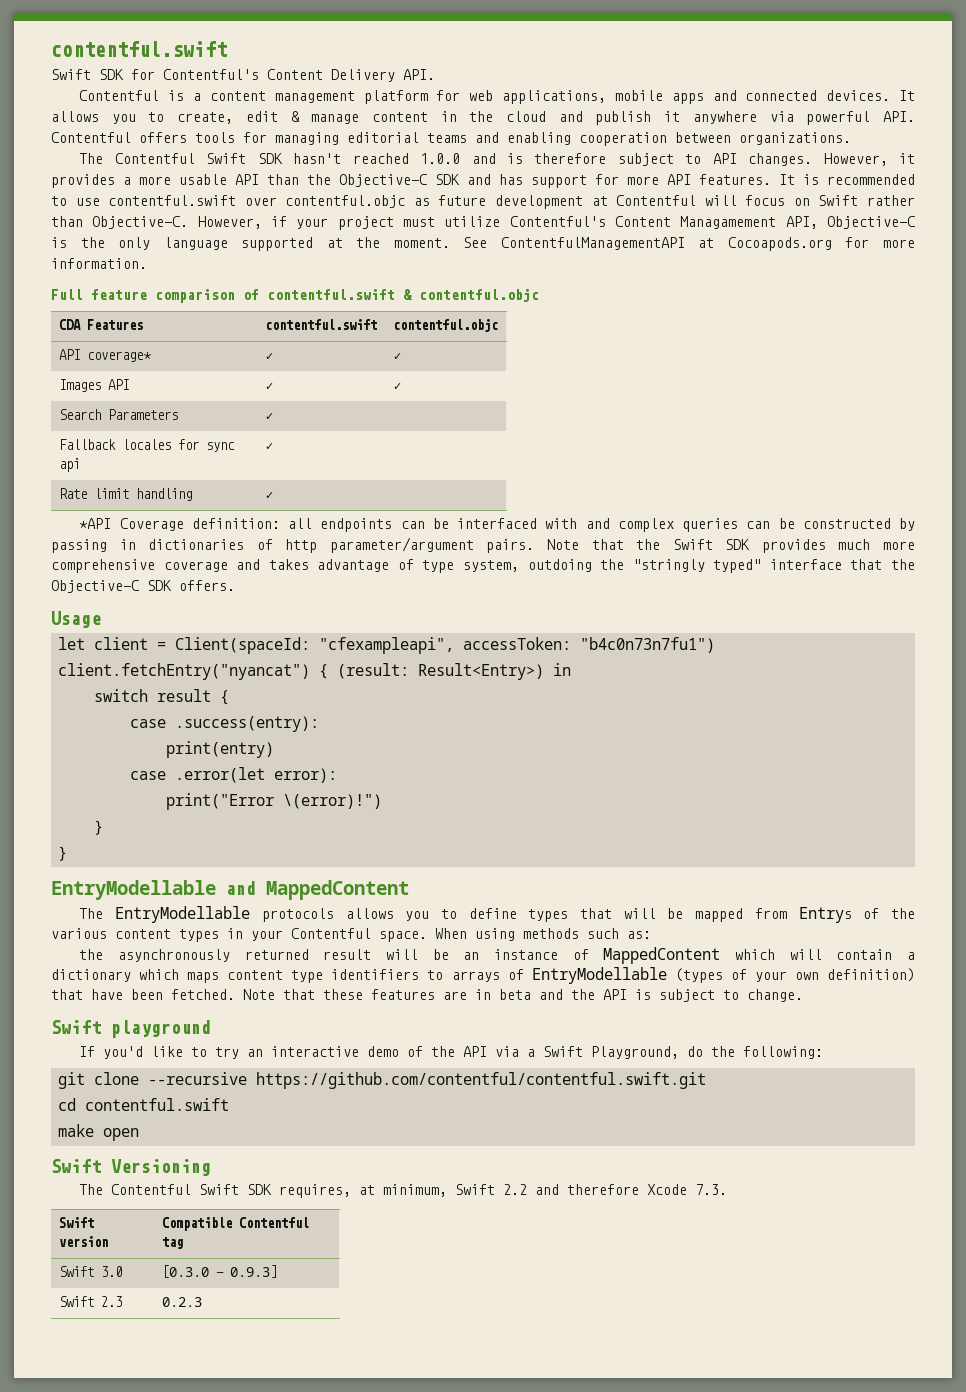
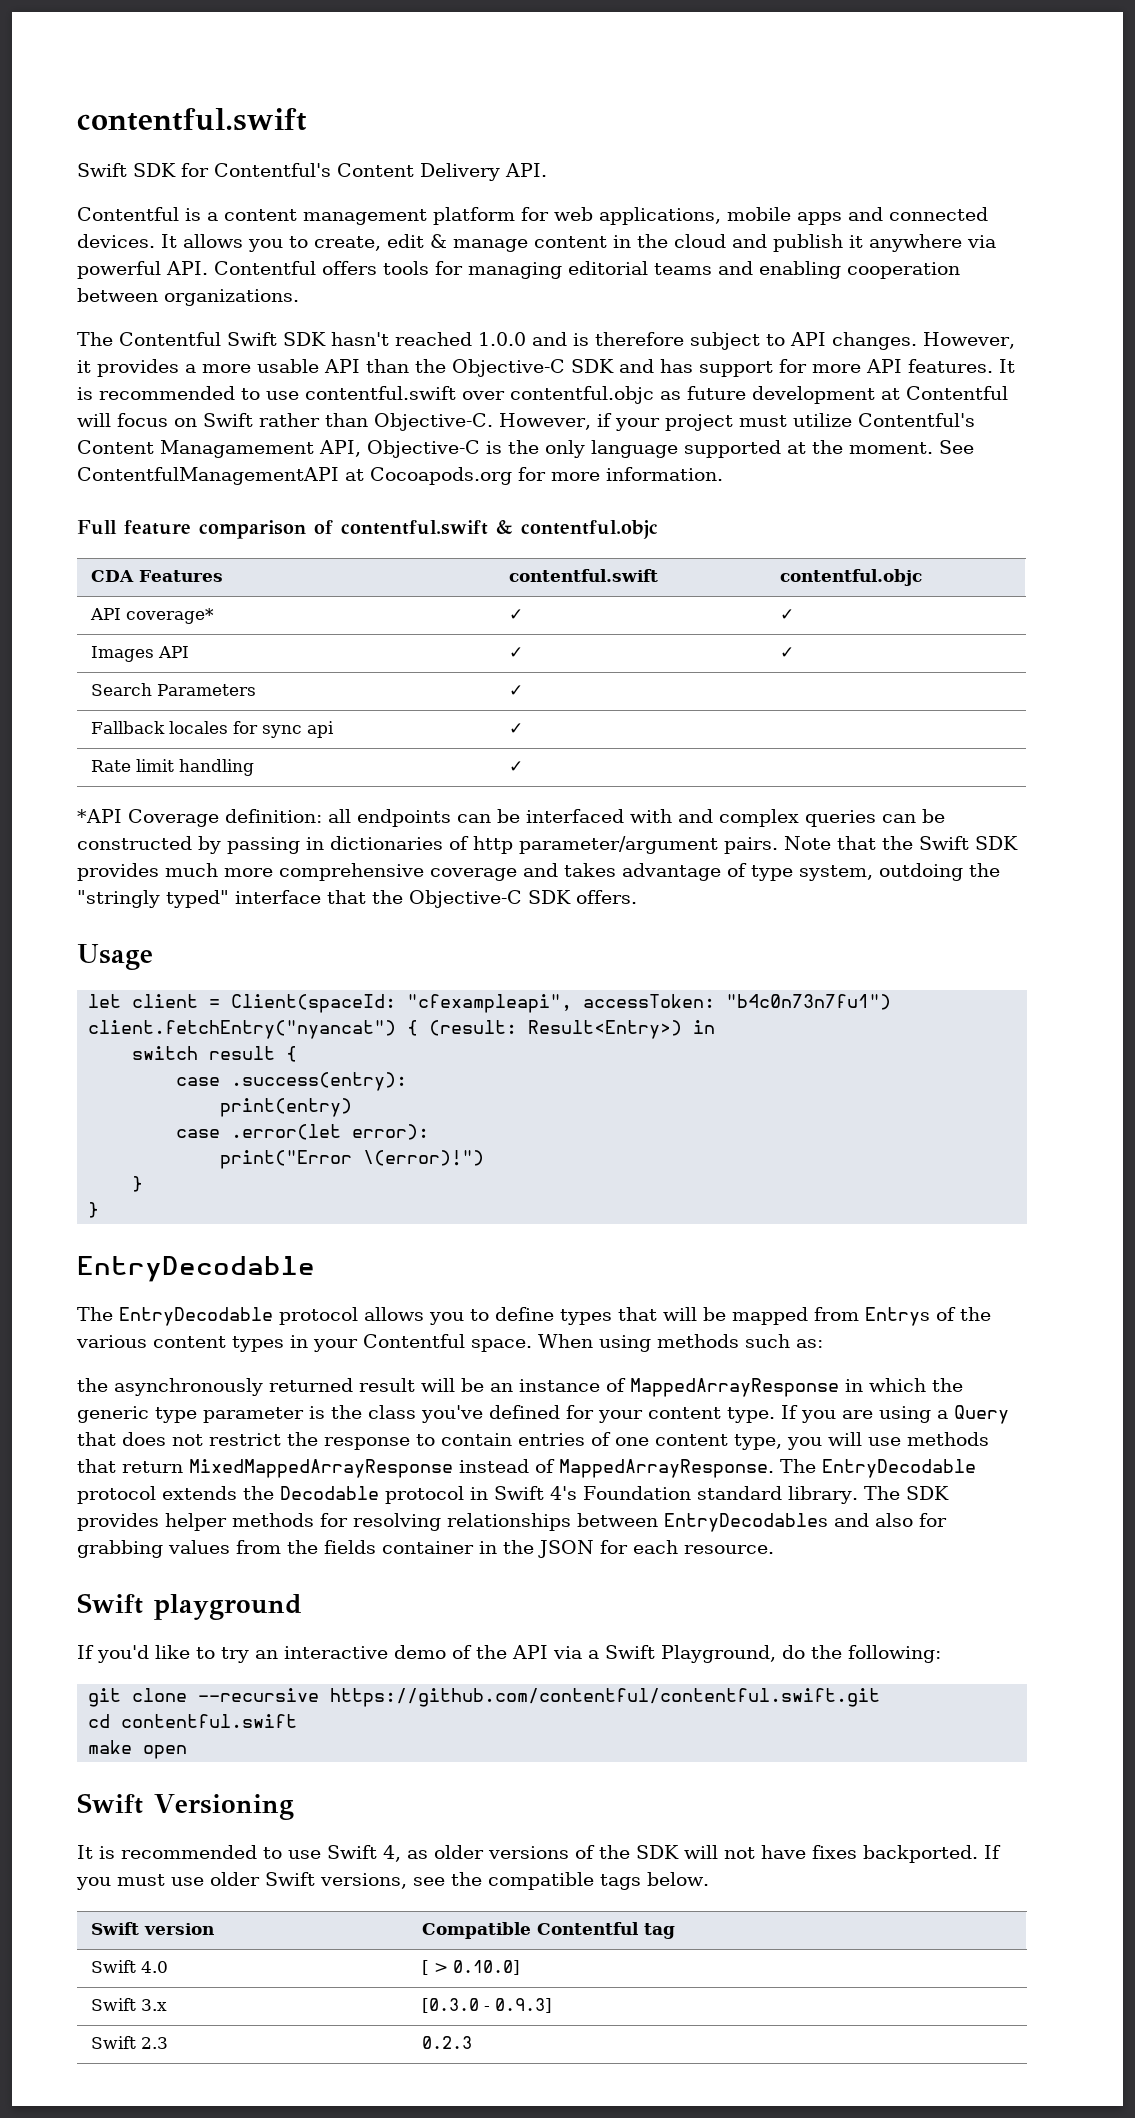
[51,880,409,900] [79,906,334,923] EntryModellable and MappedContent // The EntryModellable protocols -> [77,1256,315,1282] [77,1307,358,1326] EntryDecodable // The EntryDecodable protocol
[603,947,915,964] [51,967,915,984] [51,989,803,1002] MappedContent which will contain a dictionary which maps content type identifiers to arrays of EntryModellable (types of your own definition) that have been fetched. Note that these features are in beta and the API is subject to change. -> [630,1378,963,1397] [77,1405,1009,1424] [77,1432,989,1450] [77,1459,976,1478] [77,1486,949,1504] [77,1513,947,1532] [77,1540,774,1558] MappedArrayResponse in which the generic type parameter is the class you've defined for your content type. If you are using a Query that does not restrict the response to contain entries of one content type, you will use methods that return MixedMappedArrayResponse instead of MappedArrayResponse. The EntryDecodable protocol extends the Decodable protocol in Swift 4's Foundation standard library. The SDK provides helper methods for resolving relationships between EntryDecodables and also for grabbing values from the fields container in the JSON for each resource.
[79,1184,728,1198] The Contentful Swift SDK requires, at minimum, Swift 2.2 and therefore Xcode 7.3. -> [77,1845,1001,1863] [76,1872,709,1890] It is recommended to use Swift 4, as older versions of the SDK will not have fixes backported. If you must use older Swift versions, see the compatible tags below.
[100,1266,122,1277] 3.0 -> [140,1961,168,1973] [421,1960,520,1975] [90,1998,167,2011] 4.0 | [ > 0.10.0] // Swift 3.x

